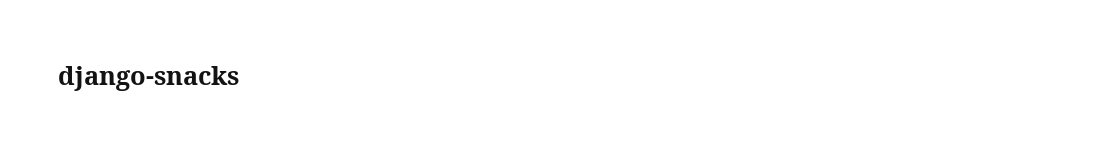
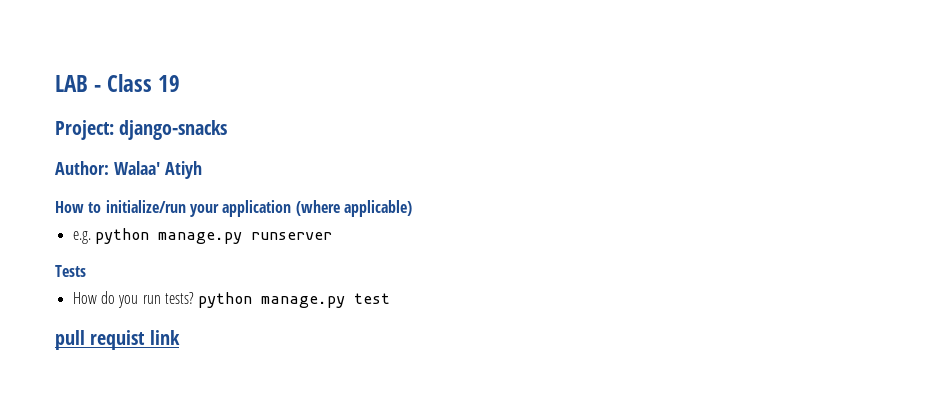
[58,66,239,91] django-snacks -> [55,74,181,92] [55,120,228,140] [55,161,202,179] [55,200,412,217] [72,228,332,244] [55,265,86,277] [72,291,391,308] [55,330,180,350] LAB - Class 19 // Project: django-snacks // Author: Walaa' Atiyh // How to initialize/run your application (where applicable) // e.g. python manage.py runserver // Tests // How do you run tests? python manage.py test // pull requist link

